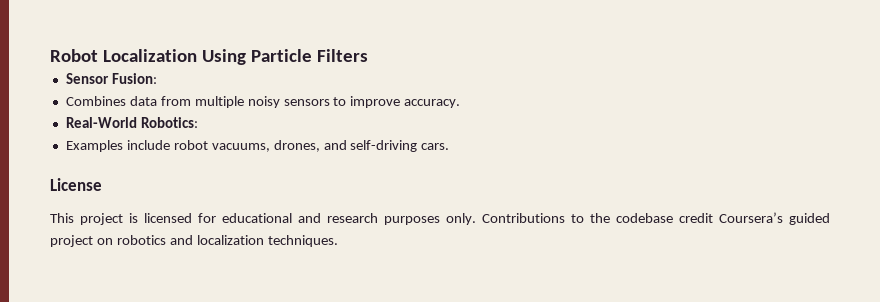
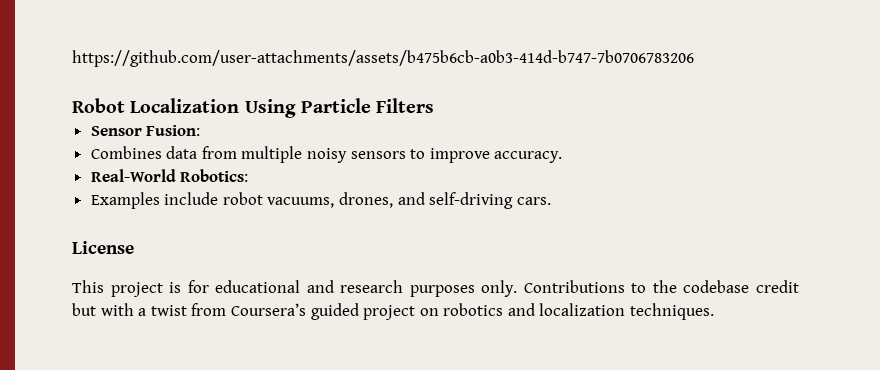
(50, 55) none -> [72,50,694,67] https://github.com/user-attachments/assets/b475b6cb-a0b3-414d-b747-7b0706783206 //
[144,213,192,223] licensed -> (182, 287) none
(713, 218) none -> [72,303,227,316] but with a twist from

